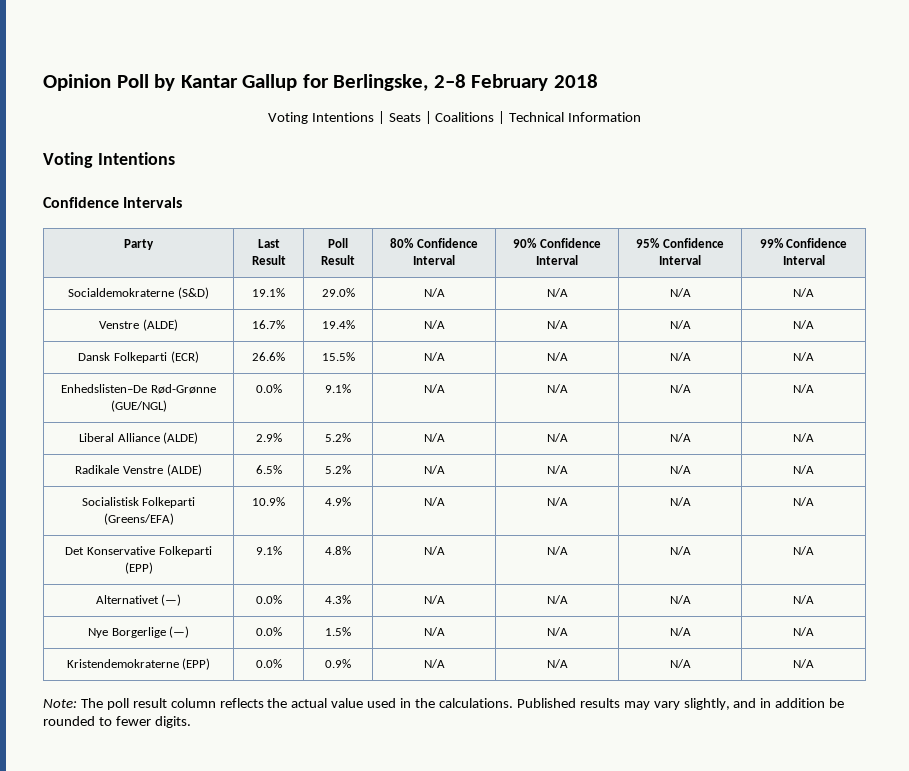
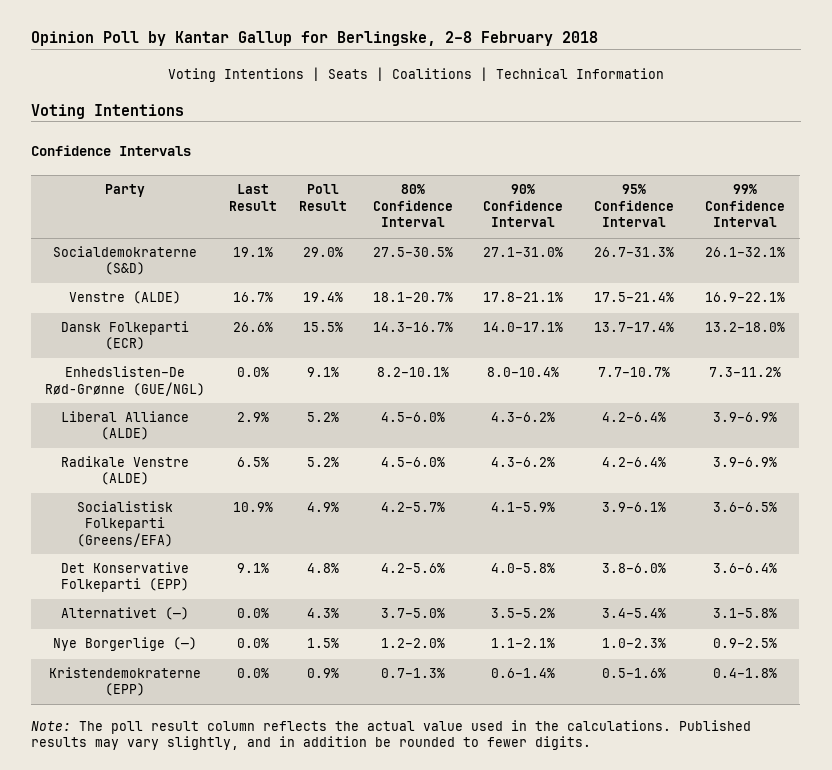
[423,288,445,297] [546,288,568,297] [669,288,691,297] [793,288,814,297] N/A | N/A | N/A | N/A -> [372,247,453,257] [483,247,563,257] [594,247,674,257] [704,247,785,257] 27.5–30.5% | 27.1–31.0% | 26.7–31.3% | 26.1–32.1%
[423,320,445,329] [546,320,568,329] [669,320,691,329] [793,320,814,329] N/A | N/A | N/A | N/A -> [372,292,453,302] [483,292,563,302] [594,292,674,302] [704,292,785,302] 18.1–20.7% | 17.8–21.1% | 17.5–21.4% | 16.9–22.1%
[423,352,445,361] [546,352,568,361] [669,352,691,361] [793,352,814,361] N/A | N/A | N/A | N/A -> [372,322,453,332] [483,322,563,332] [594,322,674,332] [704,322,785,332] 14.3–16.7% | 14.0–17.1% | 13.7–17.4% | 13.2–18.0%
[423,384,445,393] [546,384,568,393] [669,384,691,393] [793,384,814,393] N/A | N/A | N/A | N/A -> [376,367,449,377] [487,367,559,377] [598,367,670,377] [708,367,781,377] 8.2–10.1% | 8.0–10.4% | 7.7–10.7% | 7.3–11.2%
[423,433,445,442] [546,433,568,442] [669,433,691,442] [793,433,814,442] N/A | N/A | N/A | N/A -> [380,412,445,422] [491,412,555,422] [602,412,666,422] [712,412,777,422] 4.5–6.0% | 4.3–6.2% | 4.2–6.4% | 3.9–6.9%
[423,465,445,474] [546,465,568,474] [669,465,691,474] [793,465,814,474] N/A | N/A | N/A | N/A -> [380,457,445,467] [491,457,555,467] [602,457,666,467] [712,457,777,467] 4.5–6.0% | 4.3–6.2% | 4.2–6.4% | 3.9–6.9%
[423,497,445,506] [546,497,568,506] [669,497,691,506] [793,497,814,506] N/A | N/A | N/A | N/A -> [380,502,445,512] [491,502,555,512] [602,502,666,512] [712,502,777,512] 4.2–5.7% | 4.1–5.9% | 3.9–6.1% | 3.6–6.5%
[423,546,445,555] [546,546,568,555] [669,546,691,555] [793,546,814,555] N/A | N/A | N/A | N/A -> [380,563,445,573] [491,563,555,573] [602,563,666,573] [712,563,777,573] 4.2–5.6% | 4.0–5.8% | 3.8–6.0% | 3.6–6.4%
[423,595,445,604] [546,595,568,604] [669,595,691,604] [793,595,814,604] N/A | N/A | N/A | N/A -> [380,608,445,618] [491,608,555,618] [602,608,666,618] [712,608,777,618] 3.7–5.0% | 3.5–5.2% | 3.4–5.4% | 3.1–5.8%
[423,627,445,636] [546,627,568,636] [669,627,691,636] [793,627,814,636] N/A | N/A | N/A | N/A -> [380,638,445,648] [491,638,555,648] [602,638,666,648] [712,638,777,648] 1.2–2.0% | 1.1–2.1% | 1.0–2.3% | 0.9–2.5%
[423,659,445,668] [546,659,568,668] [669,659,691,668] [793,659,814,668] N/A | N/A | N/A | N/A -> [380,668,445,678] [491,668,555,678] [602,668,666,678] [712,668,777,678] 0.7–1.3% | 0.6–1.4% | 0.5–1.6% | 0.4–1.8%

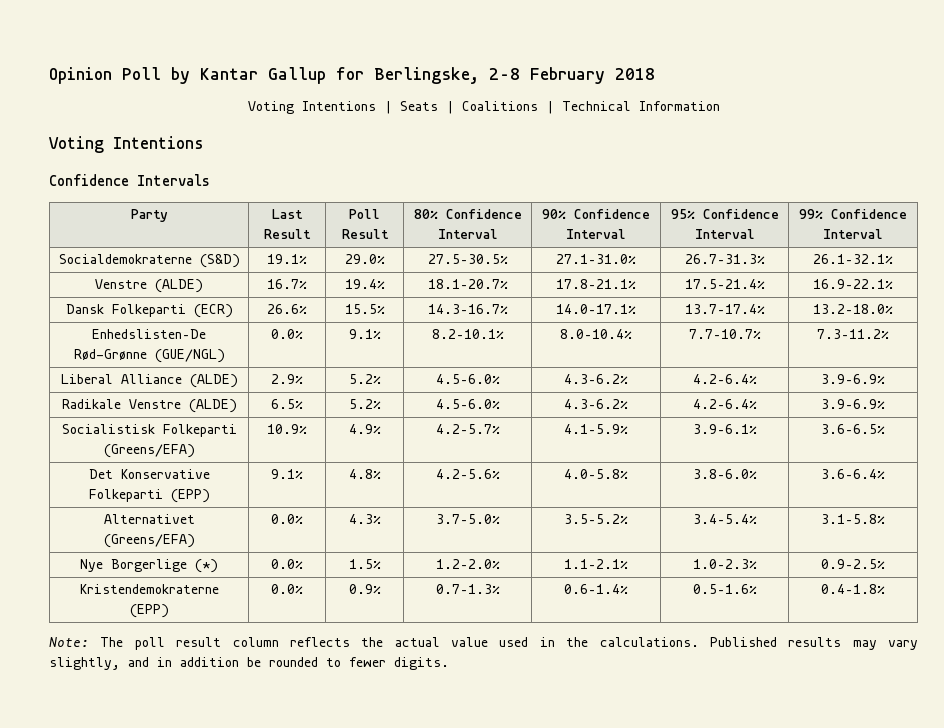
[165,607,189,620] (—) -> [103,534,195,548] (Greens/EFA)
[173,637,197,650] (—) -> [195,559,218,573] (*)

